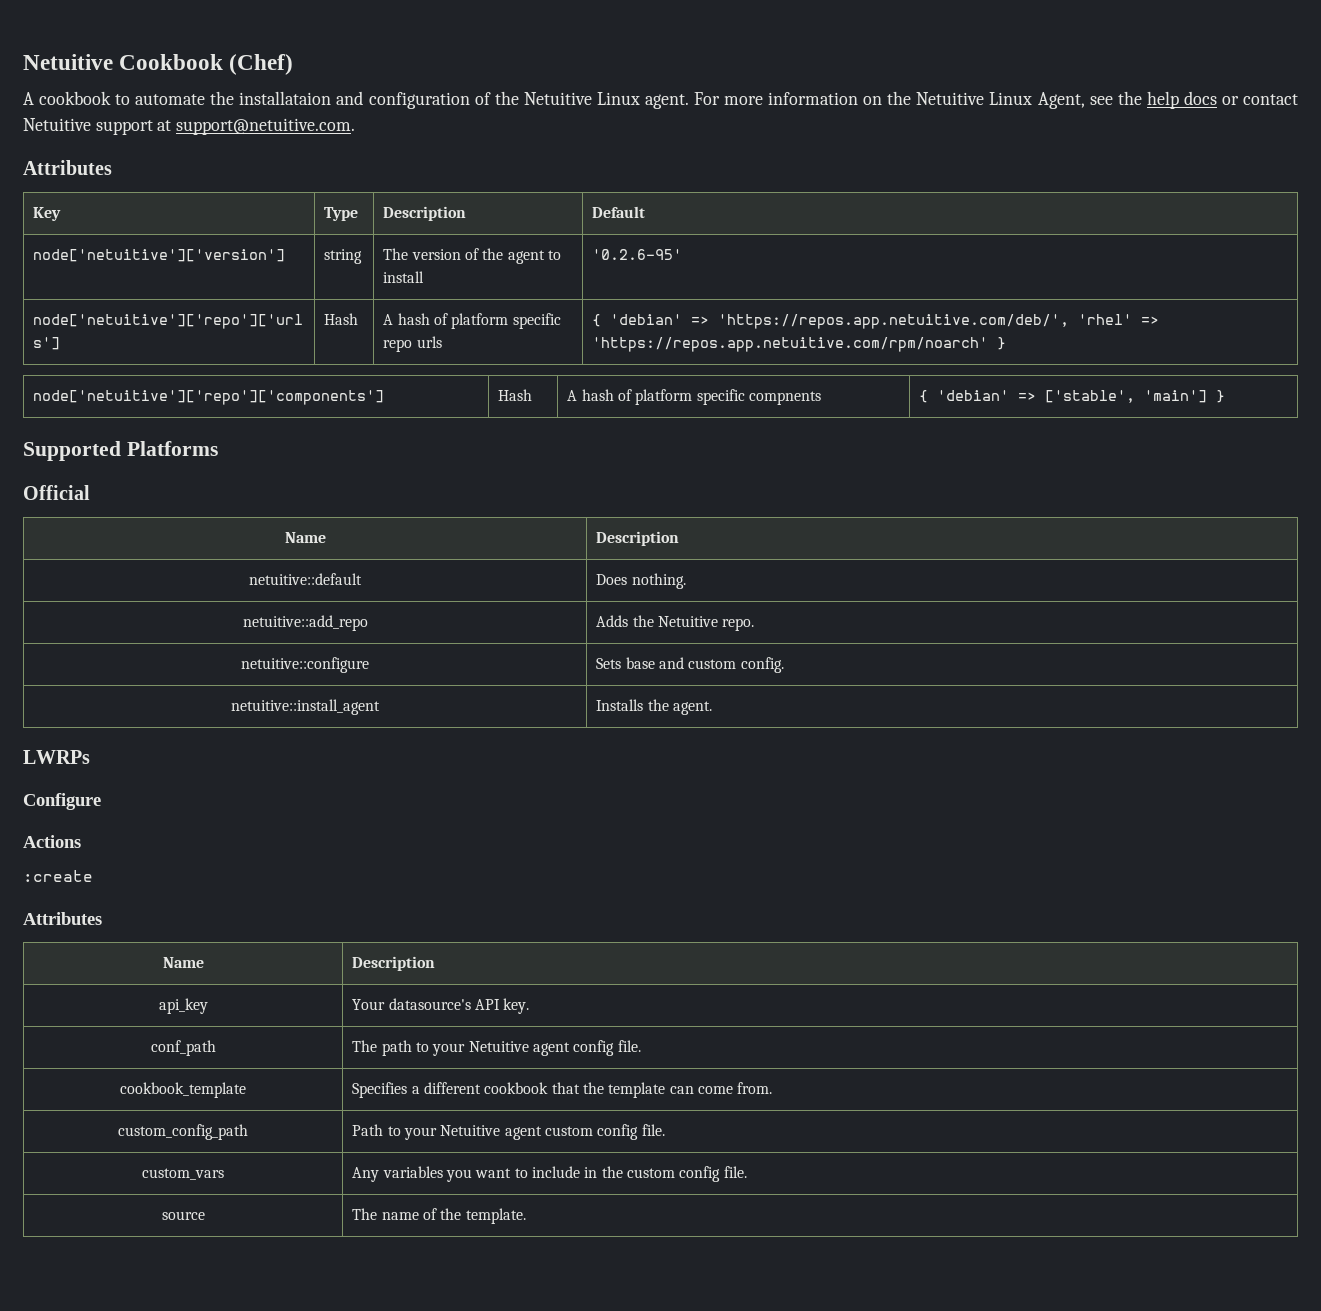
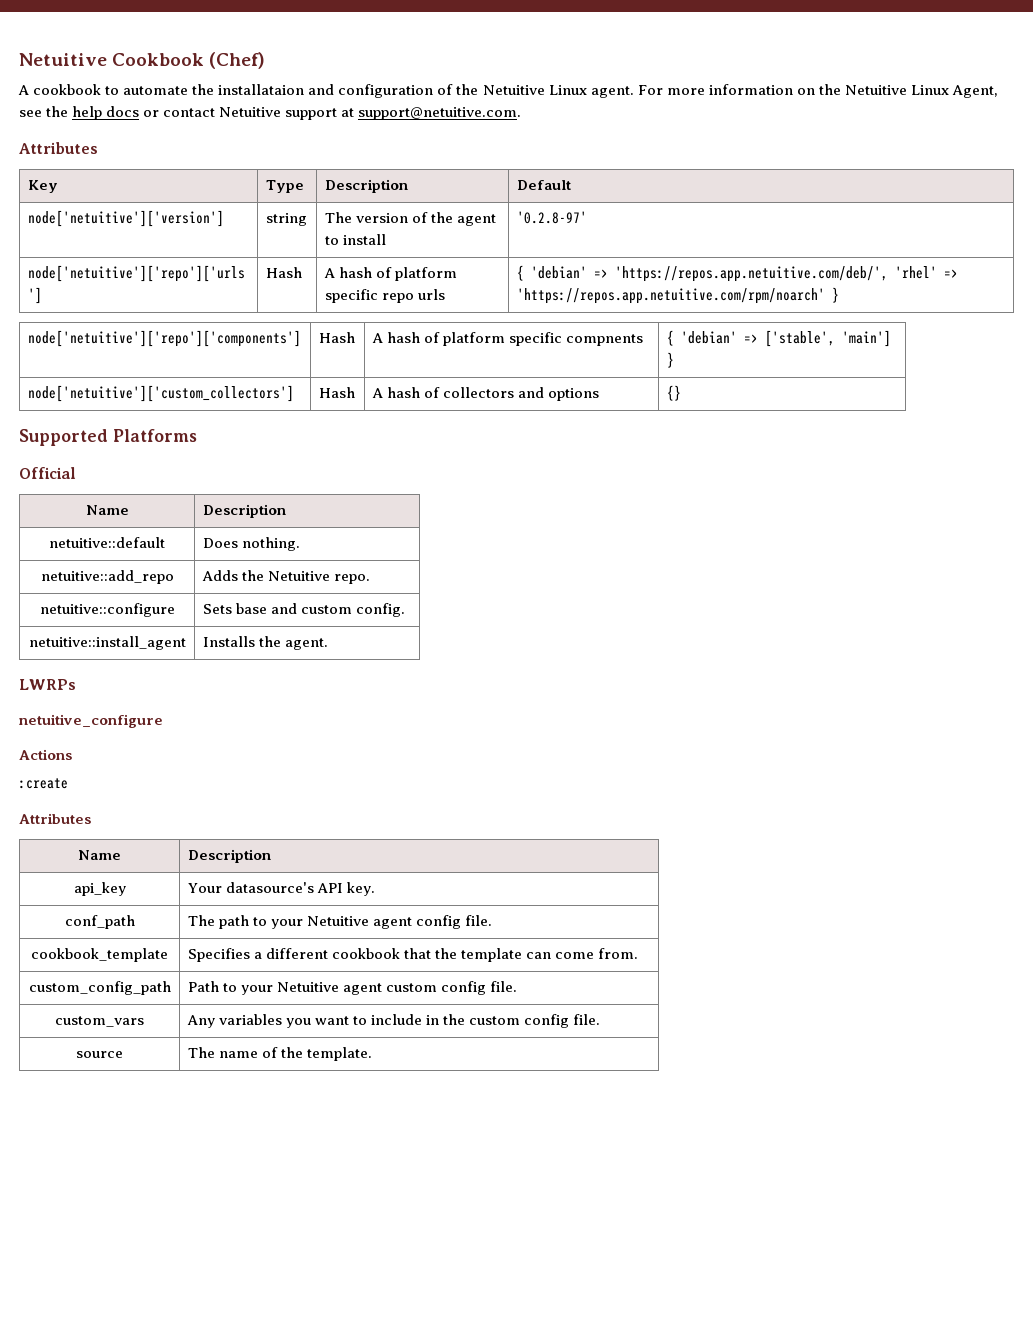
[592,249,683,260] '0.2.6-95' -> [516,211,587,224] '0.2.8-97'
(1226, 396) none -> [27,385,294,402] [318,387,355,398] [371,387,599,401] [666,385,681,401] // node['netuitive']['custom_collectors'] | Hash | A hash of collectors and options | {}
[23,793,101,810] Configure -> [19,714,163,728] netuitive_configure

